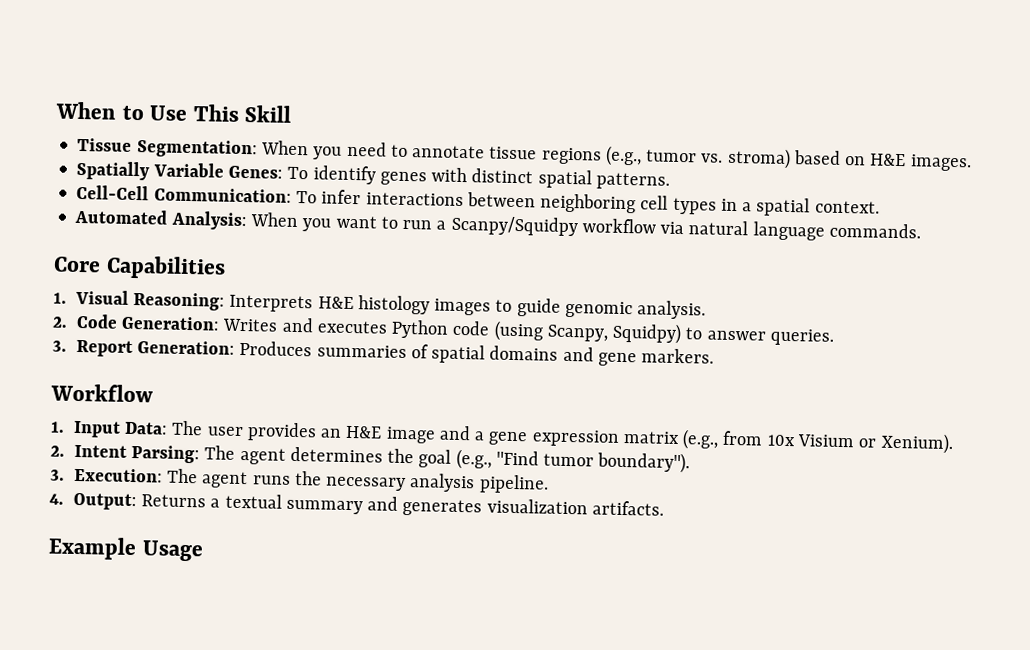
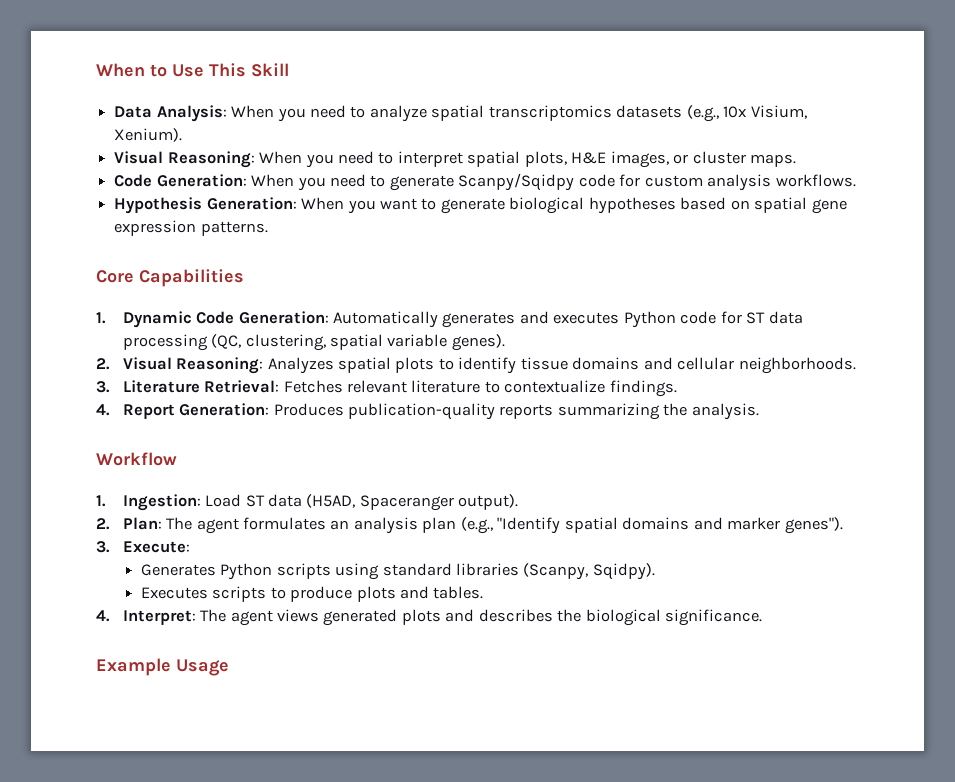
[77,137,972,172] [76,160,670,190] [76,184,880,217] [74,208,921,241] [53,255,226,280] [53,289,707,320] [52,313,834,346] [52,339,715,367] [50,383,153,403] [50,420,954,455] [50,444,691,474] [50,467,549,494] [49,492,664,517] Tissue Segmentation: When you need to annotate tissue regions (e.g., tumor vs. stroma) based on H&E images. // Spatially Variable Genes: To identify genes with distinct spatial patterns. // Cell-Cell Communication: To infer interactions between neighboring cell types in a spatial context. // Automated Analysis: When you want to run a Scanpy/Squidpy workflow via natural language commands. // Core Capabilities // 1. Visual Reasoning: Interprets H&E histology images to guide genomic analysis. // 2. Code Generation: Writes and executes Python code (using Scanpy, Squidpy) to answer queries. // 3. Report Generation: Produces summaries of spatial domains and gene markers. // Workflow // 1. Input Data: The user provides an H&E image and a gene expression matrix (e.g., from 10x Visium or Xenium). // 2. Intent Parsing: The agent determines the goal (e.g., "Find tumor boundary"). // 3. Execution: The agent runs the necessary analysis pipeline. // 4. Output: Returns a textual summary and generates visualization artifacts. -> [114,105,807,122] [114,128,183,142] [114,151,797,168] [114,173,856,191] [114,197,847,214] [114,220,268,236] [96,269,244,287] [96,311,803,328] [122,334,505,351] [96,357,856,374] [96,380,677,397] [96,403,759,420] [96,452,177,466] [96,494,519,511] [96,517,843,534] [96,541,190,553] [140,563,655,580] [140,586,484,602] [96,609,763,626] Data Analysis: When you need to analyze spatial transcriptomics datasets (e.g., 10x Visium, Xenium). // Visual Reasoning: When you need to interpret spatial plots, H&E images, or cluster maps. // Code Generation: When you need to generate Scanpy/Sqidpy code for custom analysis workflows. // Hypothesis Generation: When you want to generate biological hypotheses based on spatial gene expression patterns. // Core Capabilities // 1. Dynamic Code Generation: Automatically generates and executes Python code for ST data processing (QC, clustering, spatial variable genes). // 2. Visual Reasoning: Analyzes spatial plots to identify tissue domains and cellular neighborhoods. // 3. Literature Retrieval: Fetches relevant literature to contextualize findings. // 4. Report Generation: Produces publication-quality reports summarizing the analysis. // Workflow // 1. Ingestion: Load ST data (H5AD, Spaceranger output). // 2. Plan: The agent formulates an analysis plan (e.g., "Identify spatial domains and marker genes"). // 3. Execute: // Generates Python scripts using standard libraries (Scanpy, Sqidpy). // Executes scripts to produce plots and tables. // 4. Interpret: The agent views generated plots and describes the biological significance.

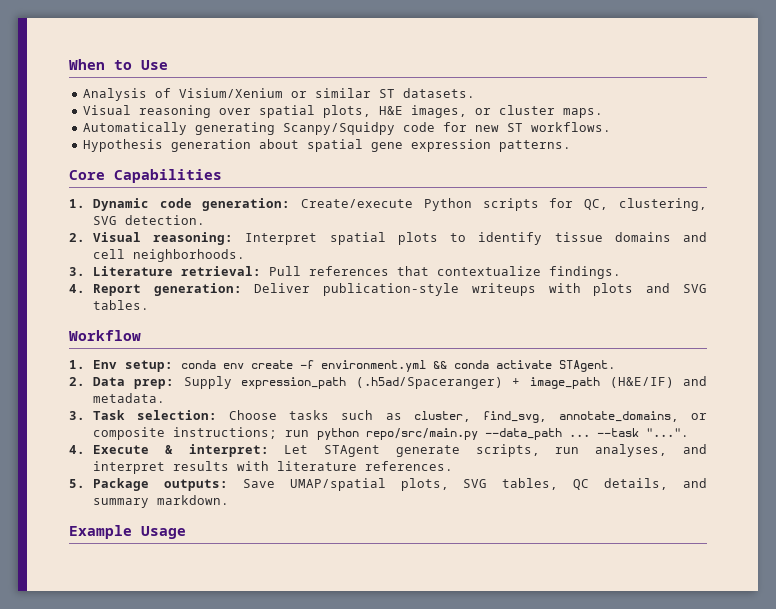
[209,63,289,77] [114,105,807,122] [114,128,183,142] [114,151,463,168] This Skill // Data Analysis: When you need to analyze spatial transcriptomics datasets (e.g., 10x Visium, Xenium). // Visual Reasoning: When you need to interpret -> [82,88,475,101] [82,105,251,118] // Analysis of Visium/Xenium or similar ST datasets. // Visual reasoning over
[114,173,856,191] [114,197,750,214] Code Generation: When you need to generate Scanpy/Sqidpy code for custom analysis workflows. // Hypothesis Generation: When you want to generate biological hypotheses based on -> [82,122,611,135] [82,139,299,152] Automatically generating Scanpy/Squidpy code for new ST workflows. // Hypothesis generation about
[196,311,803,328] [122,334,505,351] Code Generation: Automatically generates and executes Python code for ST data processing (QC, clustering, spatial variable genes). -> [159,198,707,211] [92,215,205,225] code generation: Create/execute Python scripts for QC, clustering, SVG detection.
[176,357,334,374] Reasoning: Analyzes -> [153,232,318,245] reasoning: Interpret
[677,357,735,370] cellular -> [92,249,125,259] cell
[204,380,500,393] Retrieval: Fetches relevant literature to -> [180,266,429,276] retrieval: Pull references that
[179,403,759,420] [96,452,177,466] [96,494,519,511] [96,517,843,534] [96,541,190,553] [140,563,655,580] [140,586,484,602] [96,609,763,626] Generation: Produces publication-quality reports summarizing the analysis. // Workflow // 1. Ingestion: Load ST data (H5AD, Spaceranger output). // 2. Plan: The agent formulates an analysis plan (e.g., "Identify spatial domains and marker genes"). // 3. Execute: // Generates Python scripts using standard libraries (Scanpy, Sqidpy). // Executes scripts to produce plots and tables. // 4. Interpret: The agent views generated plots and describes the biological significance. -> [153,283,707,296] [92,300,149,310] [69,330,141,341] [69,360,616,372] [69,376,707,389] [92,393,165,403] [69,410,708,423] [92,427,689,440] [69,444,708,457] [92,461,453,474] [69,478,707,491] [92,495,229,508] generation: Deliver publication-style writeups with plots and SVG tables. // Workflow // 1. Env setup: conda env create -f environment.yml && conda activate STAgent. // 2. Data prep: Supply expression_path (.h5ad/Spaceranger) + image_path (H&E/IF) and metadata. // 3. Task selection: Choose tasks such as cluster, find_svg, annotate_domains, or composite instructions; run python repo/src/main.py --data_path ... --task "...". // 4. Execute & interpret: Let STAgent generate scripts, run analyses, and interpret results with literature references. // 5. Package outputs: Save UMAP/spatial plots, SVG tables, QC details, and summary markdown.

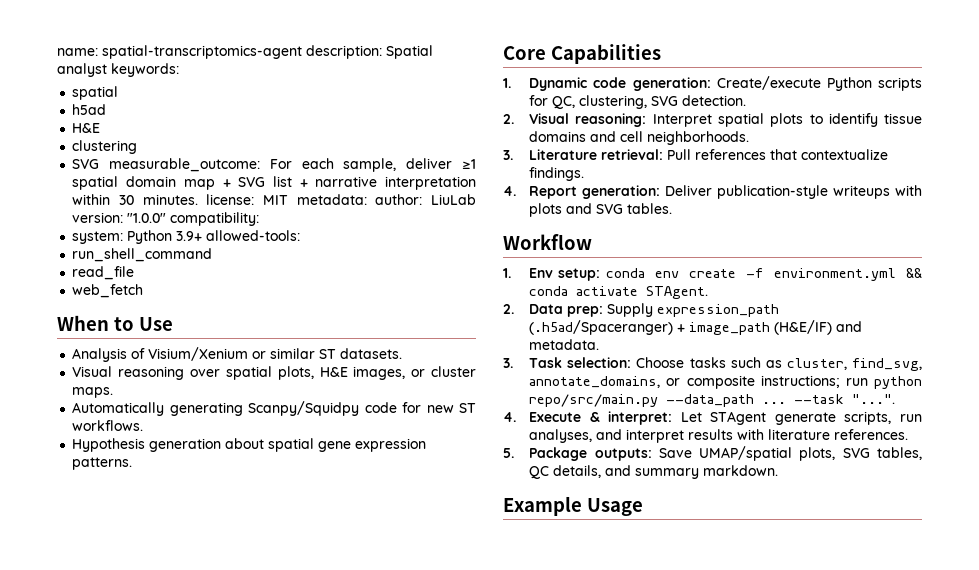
(69, 64) none -> [57,45,433,59] [57,63,179,77] [72,86,119,100] [72,104,107,115] [72,123,101,133] [72,140,138,154] [72,158,476,172] [72,176,476,190] [72,194,476,205] [72,212,260,226] [72,230,301,244] [72,248,213,262] [72,266,135,280] [72,284,144,298] name: spatial-transcriptomics-agent description: Spatial analyst keywords: // spatial // h5ad // H&E // clustering // SVG measurable_outcome: For each sample, deliver ≥1 spatial domain map + SVG list + narrative interpretation within 30 minutes. license: MIT metadata: author: LiuLab version: "1.0.0" compatibility: // system: Python 3.9+ allowed-tools: // run_shell_command // read_file // web_fetch //

